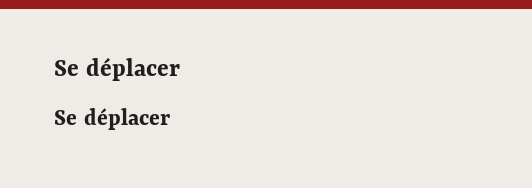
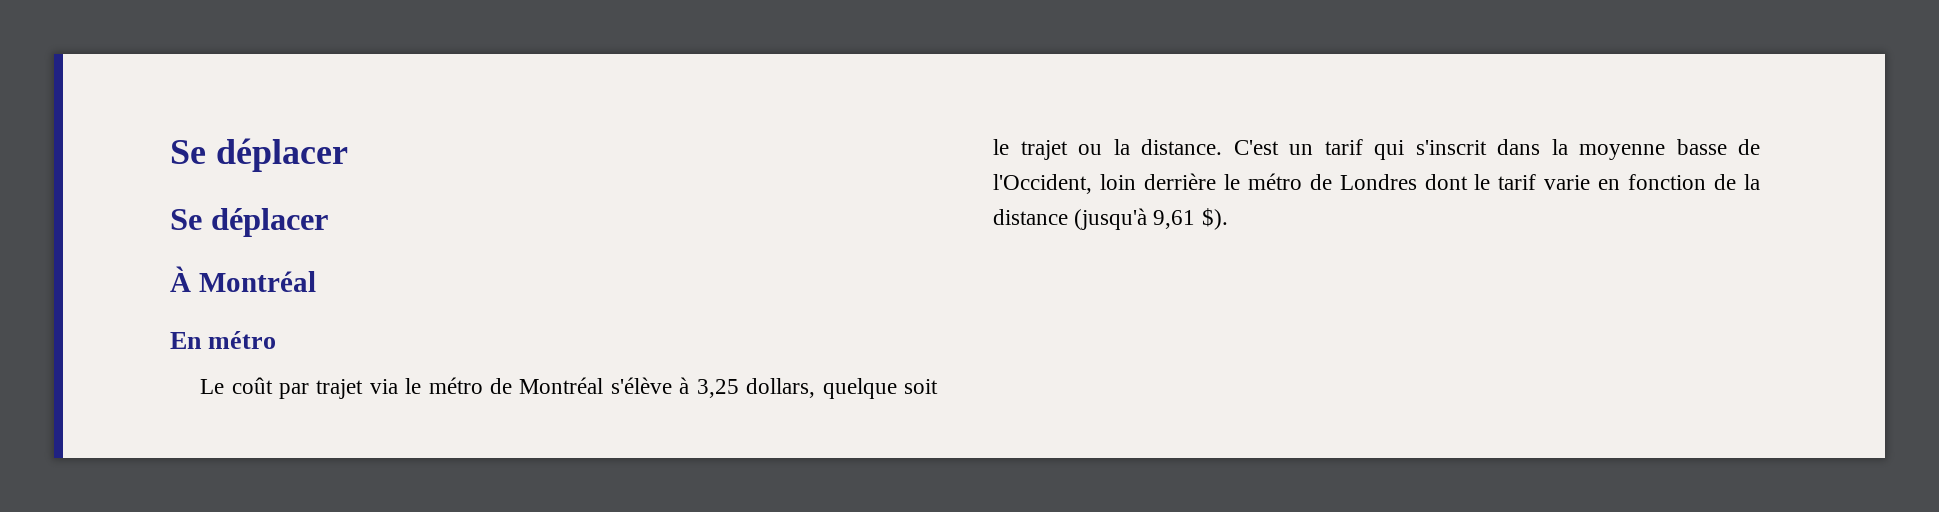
(170, 119) none -> [170,266,316,292] [170,331,277,349] [200,377,939,399] [993,139,1760,160] [993,173,1760,194] [993,208,1228,230] // À Montréal // En métro // Le coût par trajet via le métro de Montréal s'élève à 3,25 dollars, quelque soit le trajet ou la distance. C'est un tarif qui s'inscrit dans la moyenne basse de l'Occident, loin derrière le métro de Londres dont le tarif varie en fonction de la distance (jusqu'à 9,61 $).

